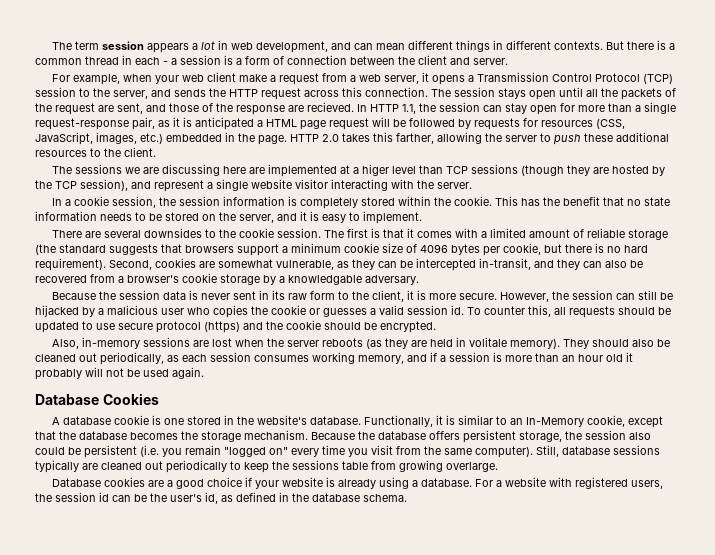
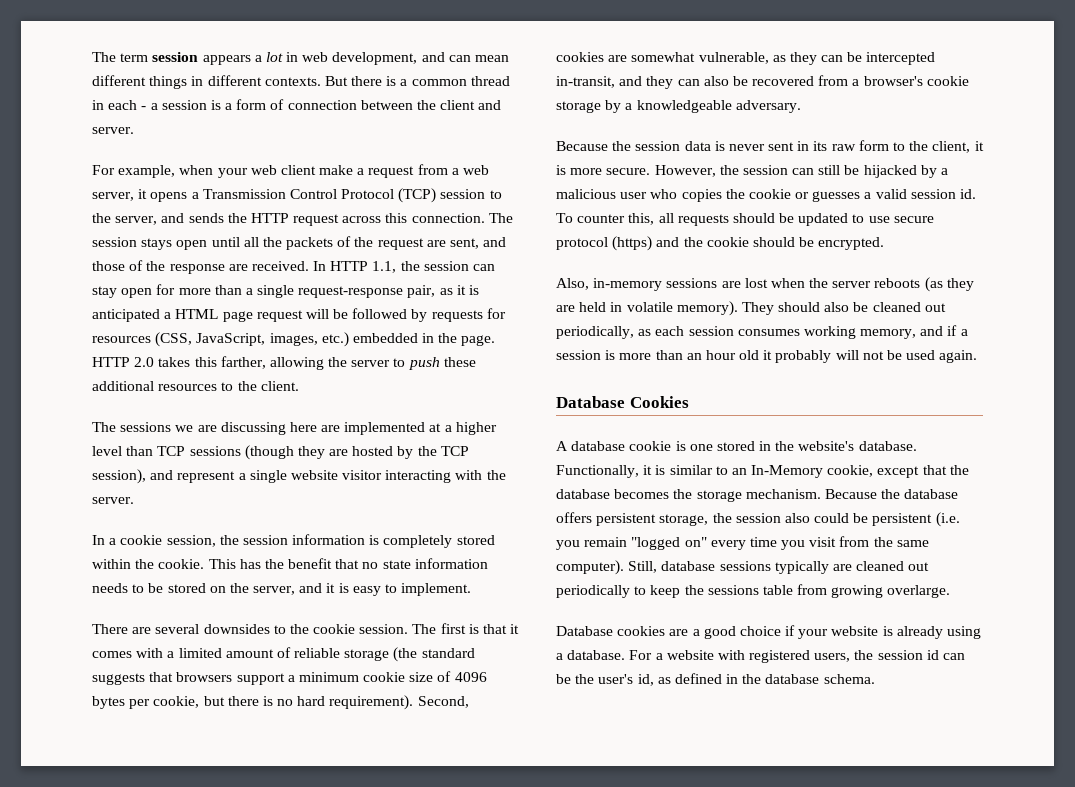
[307,102,354,112] recieved. -> [251,261,309,271] received.
[361,164,389,176] higer -> [455,422,497,435] higher
[288,275,362,285] knowledgable -> [636,100,732,113] knowledgeable
[468,337,507,347] volitale -> [626,302,673,312] volatile

